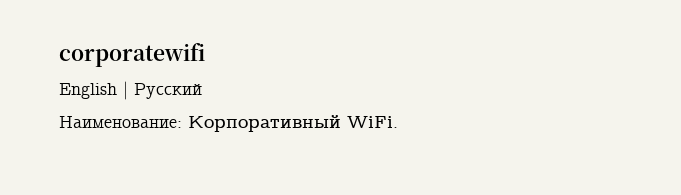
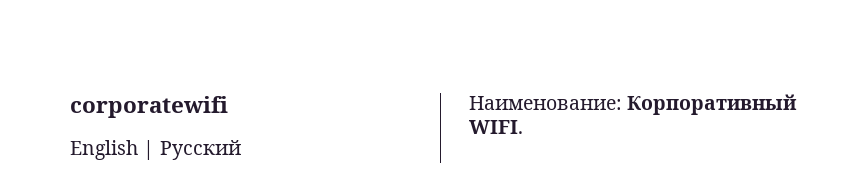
[347,116,398,128] WiFi. -> [469,120,523,134] WIFI.

